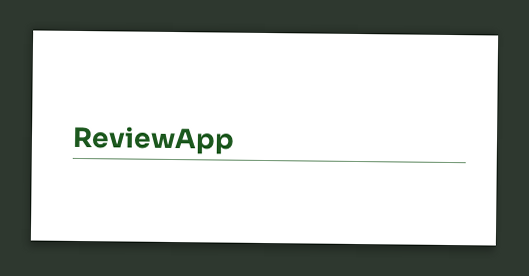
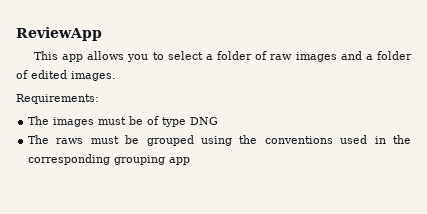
(235, 140) none -> [33,51,412,62] [16,70,116,81] [16,94,99,104] [28,116,219,127] [28,135,411,146] [28,154,191,165] // This app allows you to select a folder of raw images and a folder of edited images. // Requirements: // The images must be of type DNG // The raws must be grouped using the conventions used in the corresponding grouping app

